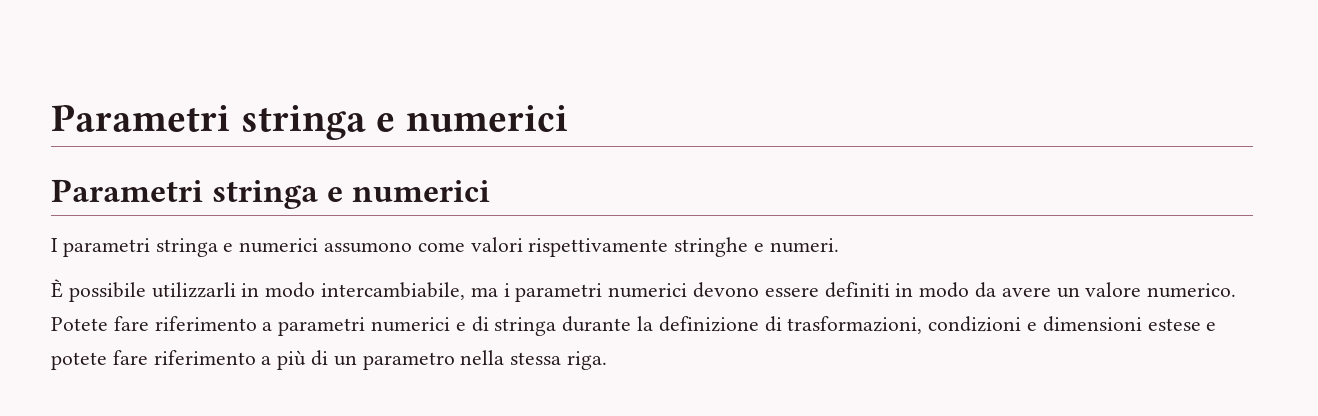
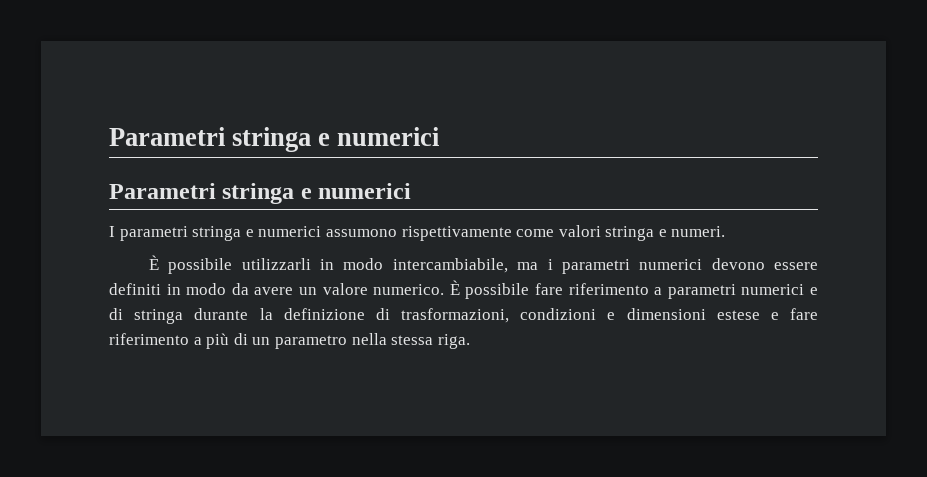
(413, 247) none -> [401,226,512,241] rispettivamente
[528,237,749,257] rispettivamente stringhe -> [605,226,655,241] stringa
[51,317,108,331] Potete -> [449,280,530,299] È possibile
[51,352,107,370] potete -> (779, 316) none

